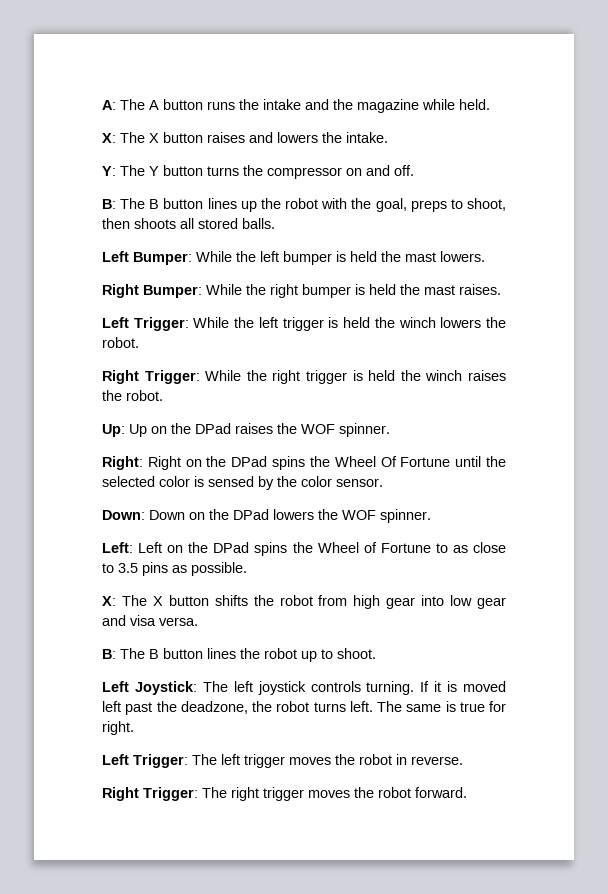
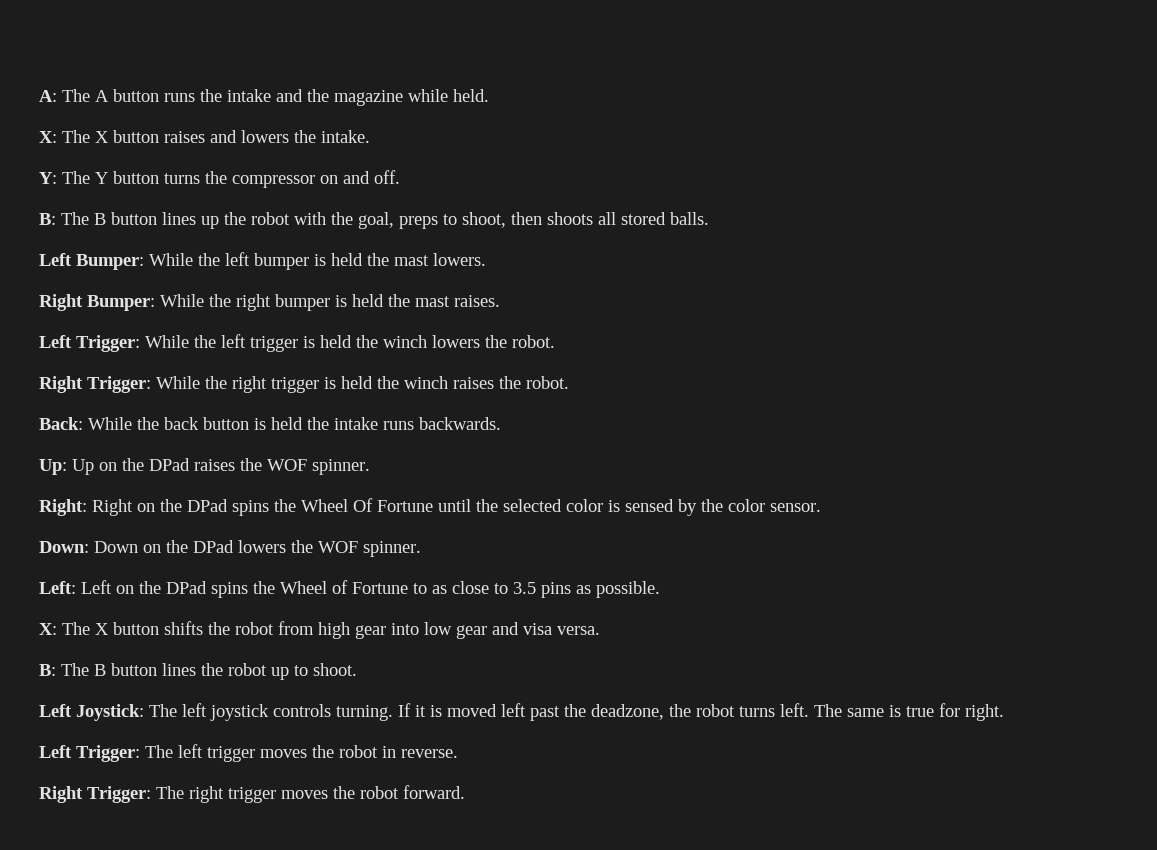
(163, 395) none -> [39,417,501,430] // Back: While the back button is held the intake runs backwards.

